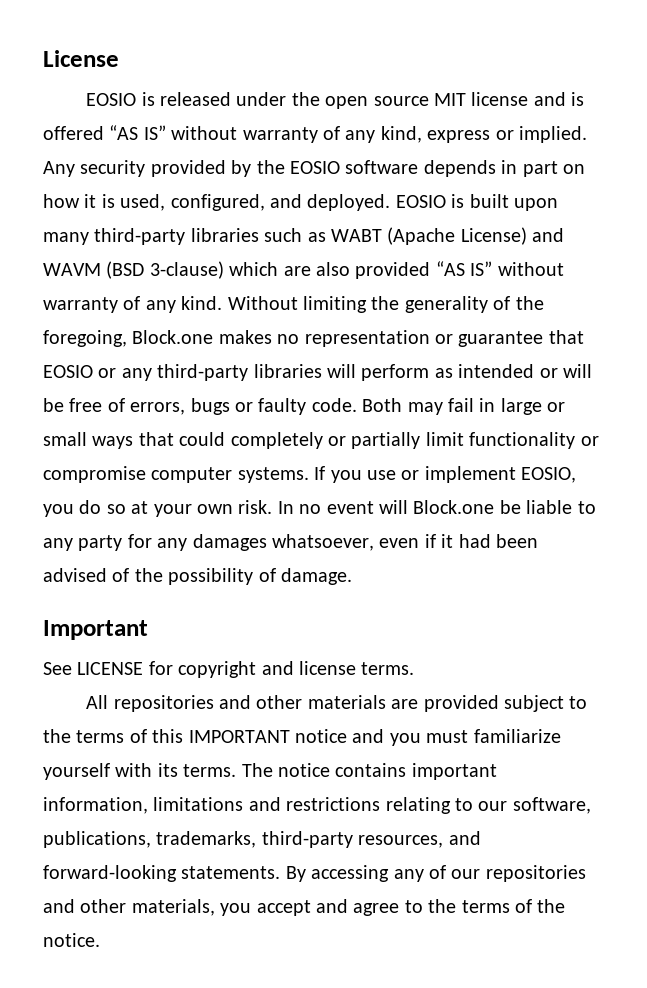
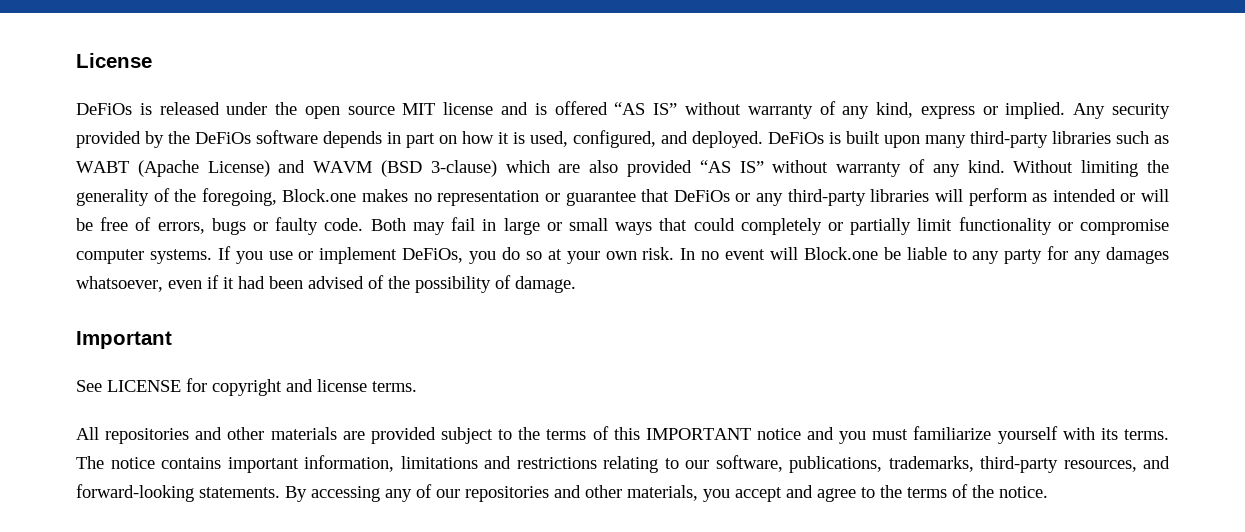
[86,93,137,106] EOSIO -> [76,103,132,115] DeFiOs
[290,161,340,174] EOSIO -> [195,132,251,144] DeFiOs
[395,195,446,208] EOSIO -> [768,132,824,144] DeFiOs
[43,365,93,378] EOSIO -> [673,190,730,202] DeFiOs
[521,467,577,483] EOSIO, -> [402,248,464,263] DeFiOs,

